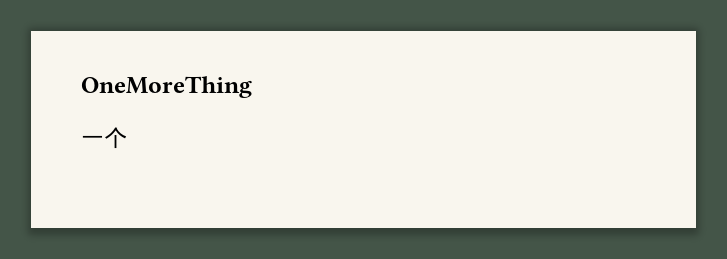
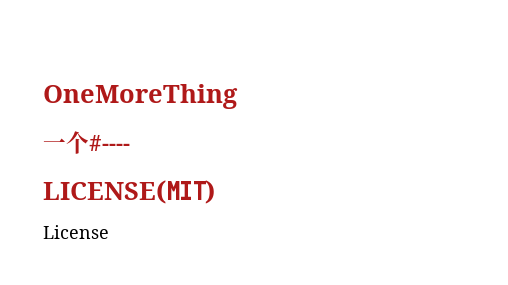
(127, 138) none -> [89,135,130,151] [43,180,215,204] [43,225,109,239] #---- // LICENSE(MIT) // License

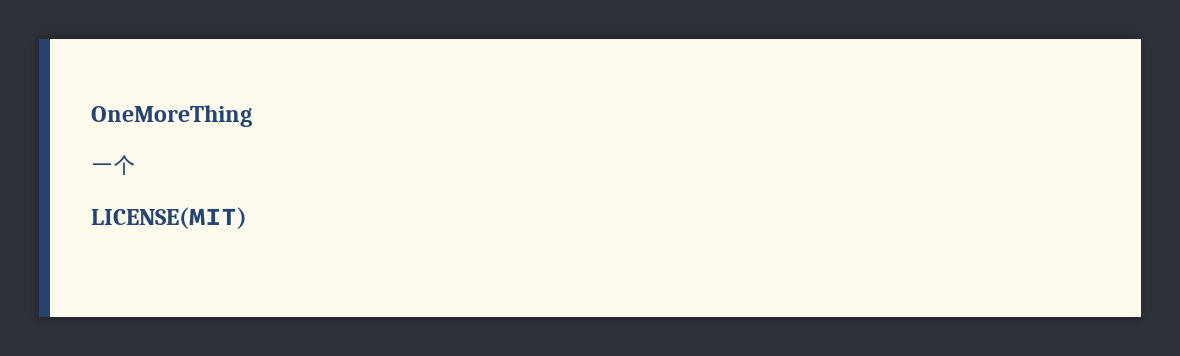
[89,135,130,151] #---- -> (135, 165) none
[43,225,109,239] // License -> (247, 218) none

